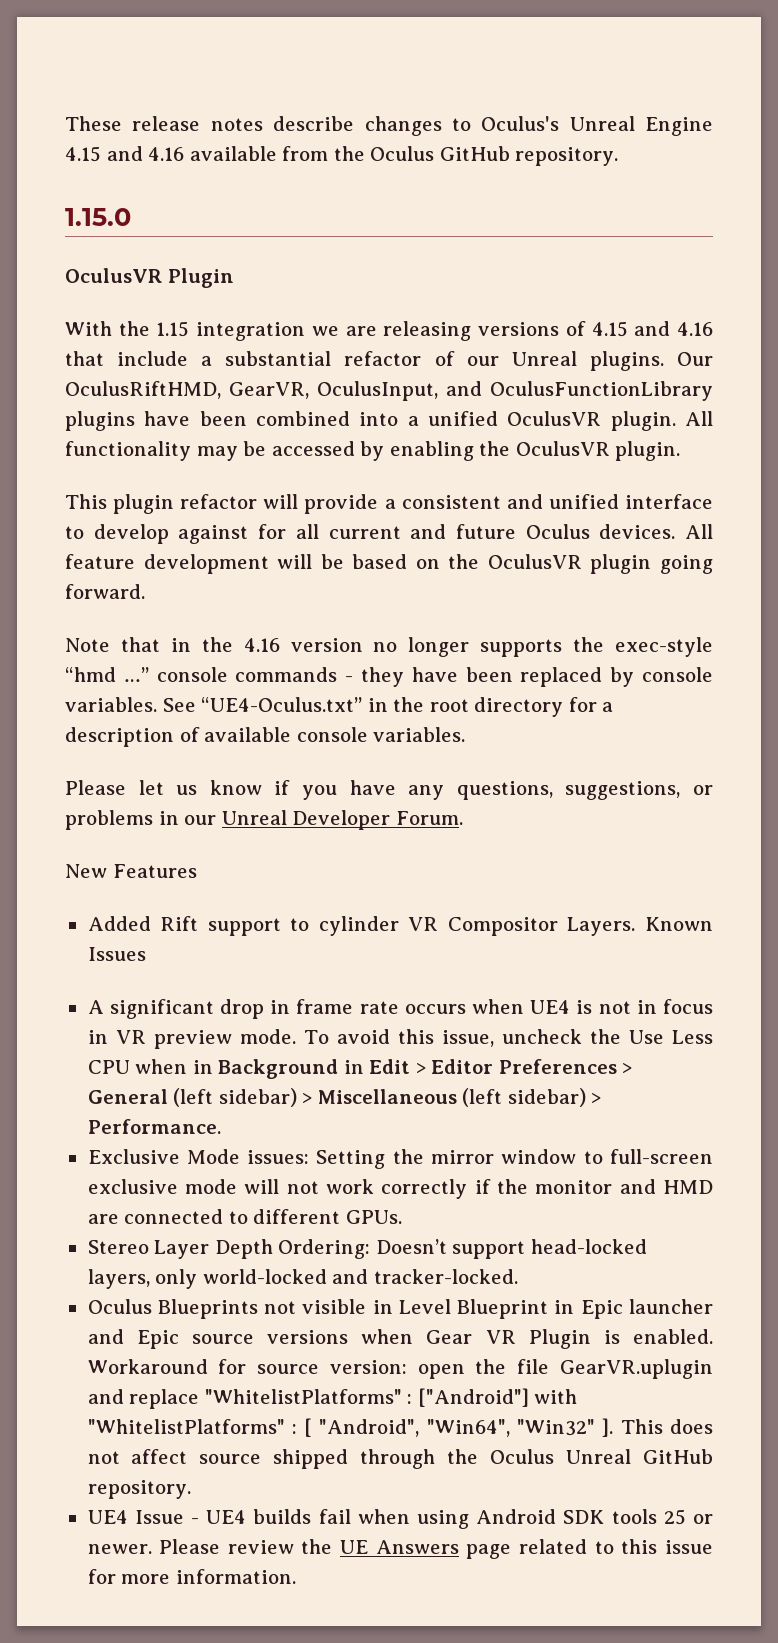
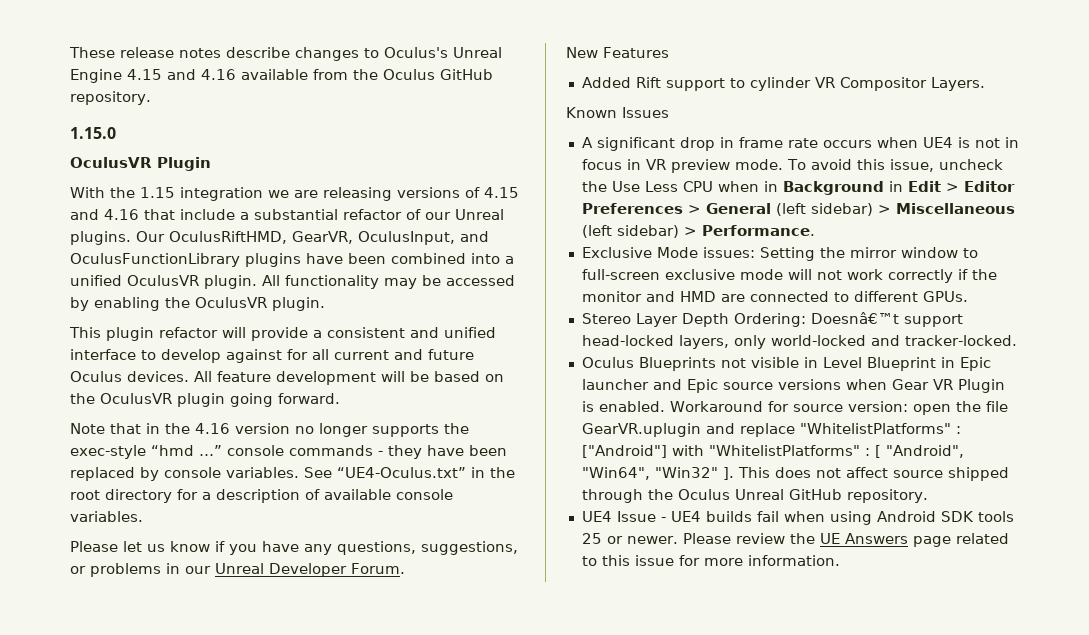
(636, 926) none -> (985, 84) //
[375,1239,447,1254] Doesn’t -> [810,312,899,324] Doesnâ€™t

